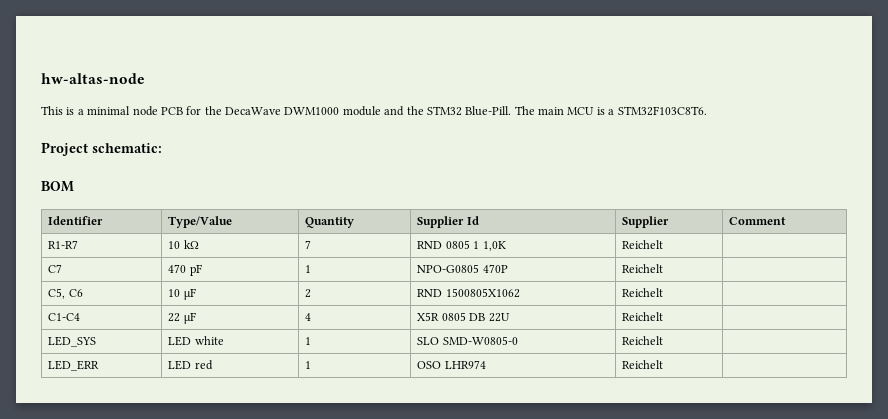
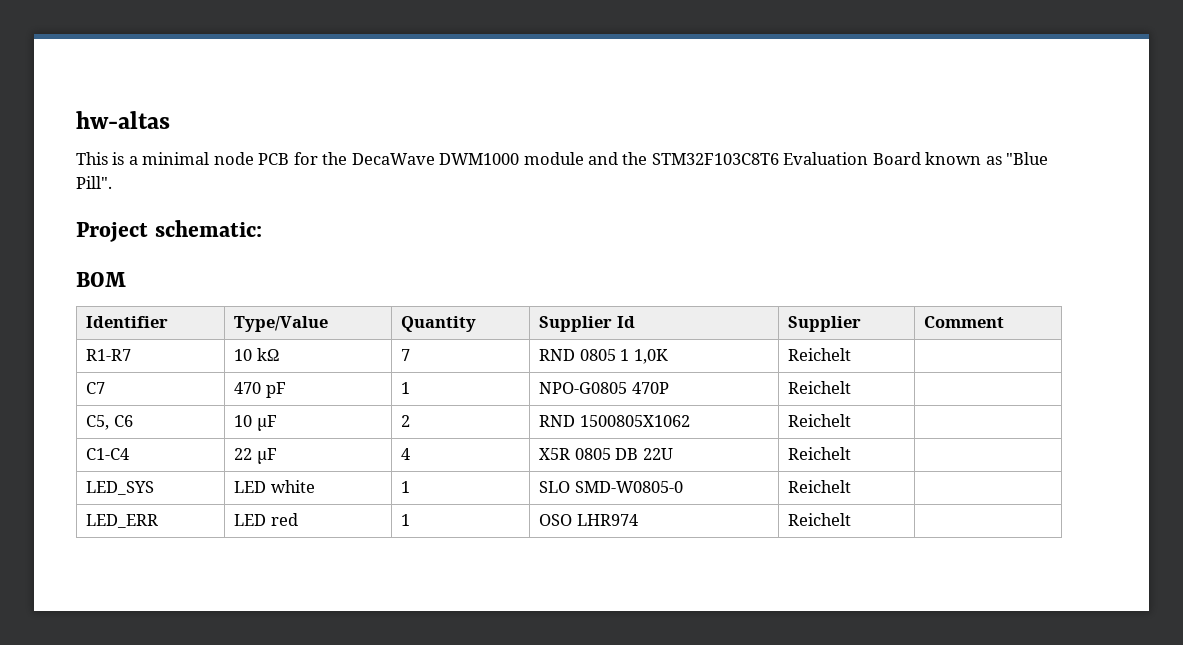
[41,73,145,84] hw-altas-node -> [76,111,170,129] hw-altas
[426,106,707,116] STM32 Blue-Pill. The main MCU is a STM32F103C8T6. -> [651,152,1049,165] [76,176,112,189] STM32F103C8T6 Evaluation Board known as "Blue Pill".

